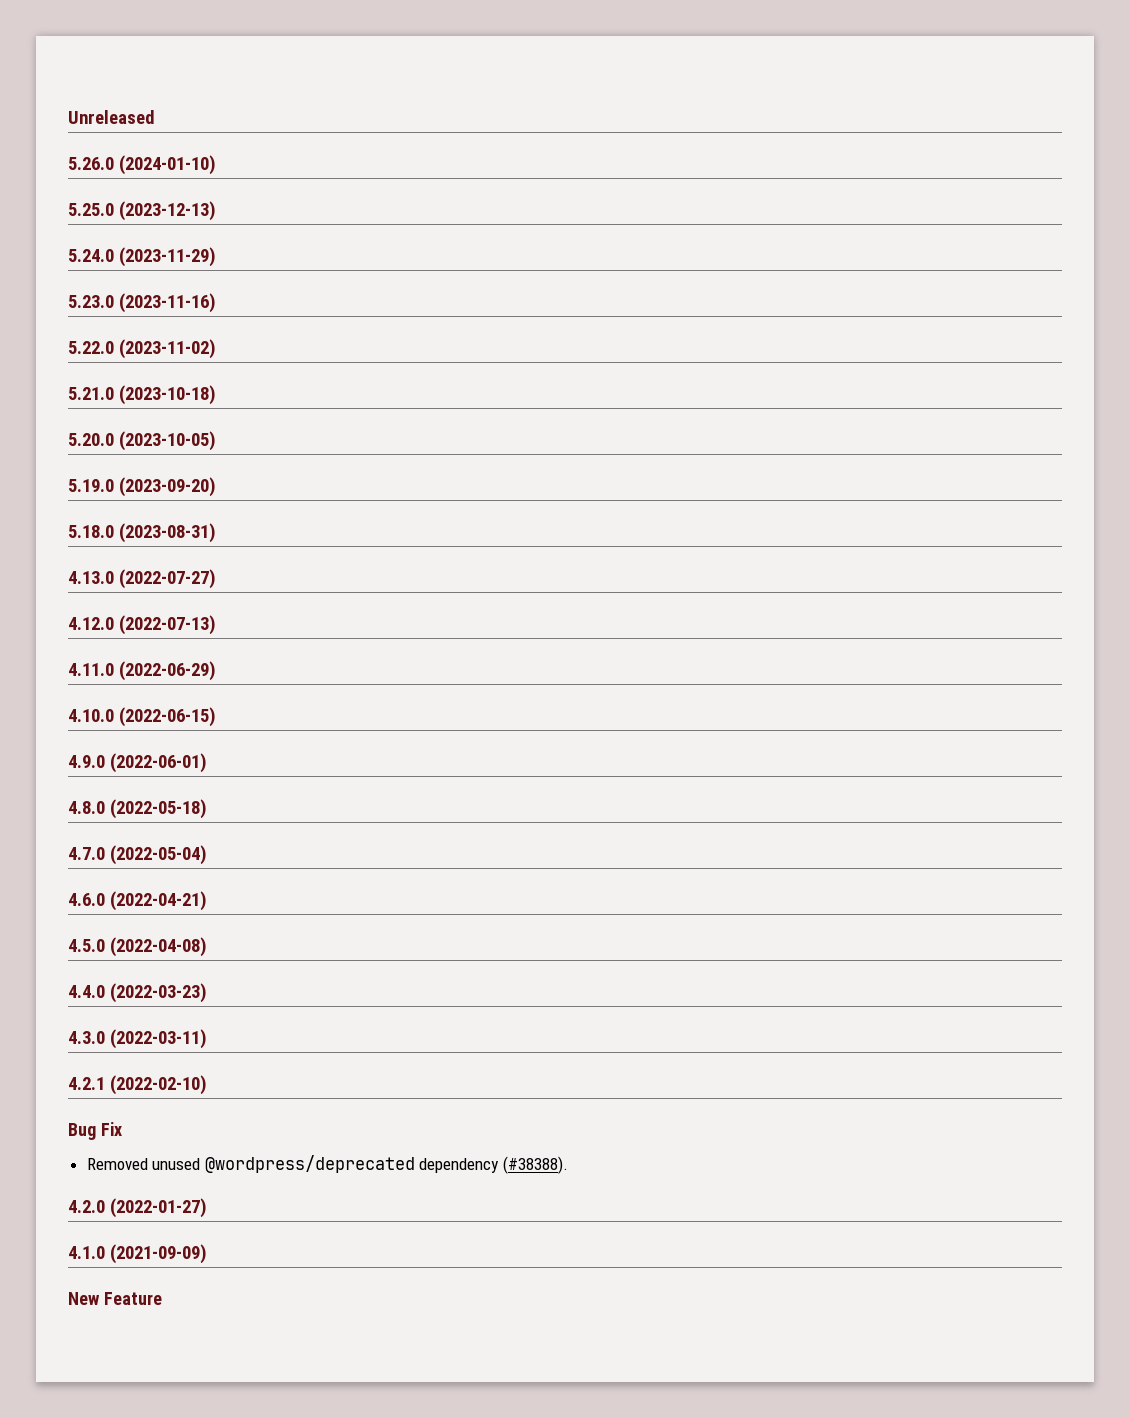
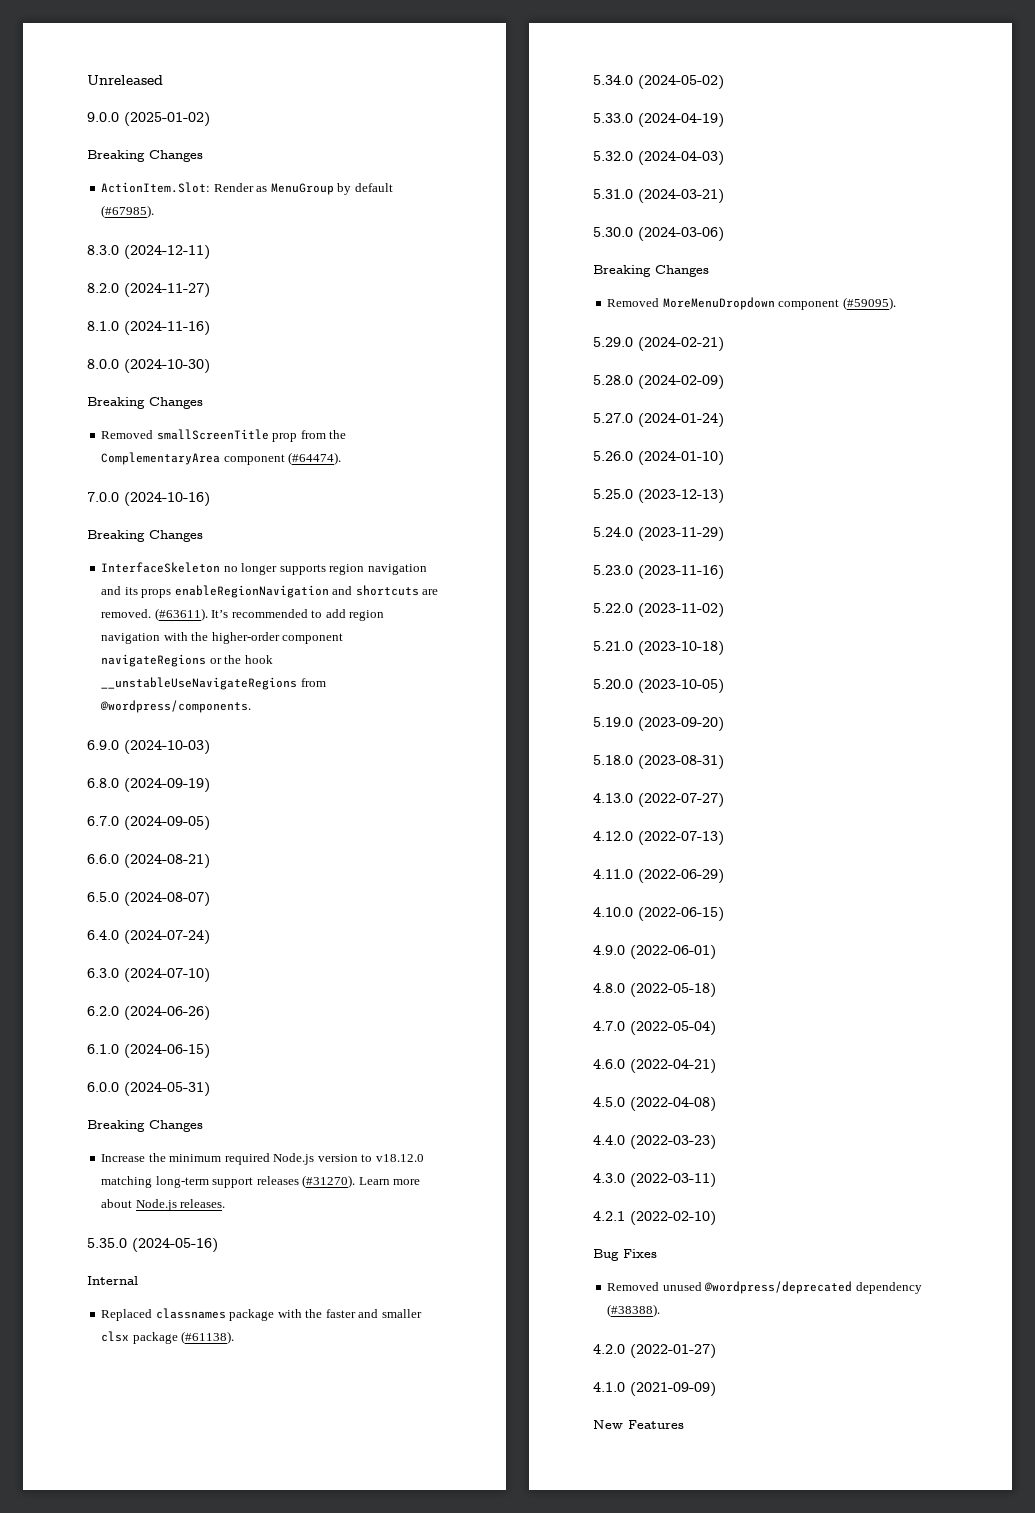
(155, 117) none -> [87,112,210,127] [87,150,203,162] [101,182,393,195] [101,205,155,218] [87,245,210,260] [87,283,210,298] [87,321,210,336] [87,359,210,374] [87,397,203,409] [101,429,347,442] [101,452,342,465] [87,492,210,507] [87,530,203,542] [101,562,427,575] [101,585,439,598] [101,608,385,621] [101,632,344,644] [101,654,273,667] [101,677,326,690] [100,700,252,713] [87,740,210,755] [87,778,210,793] [87,816,210,831] [87,854,210,869] [87,892,210,907] [87,930,210,945] [87,968,210,983] [87,1006,210,1021] [87,1044,210,1059] [87,1082,210,1097] [87,1120,203,1132] [101,1153,424,1165] [101,1175,421,1188] [101,1199,226,1211] [87,1238,218,1253] [87,1276,138,1285] [101,1308,422,1321] [101,1331,235,1344] [593,75,724,90] [593,113,724,128] [593,151,724,166] [593,189,724,204] [593,227,724,242] [593,265,709,277] [607,297,896,310] [593,337,724,352] [593,375,724,390] [593,413,724,428] // 9.0.0 (2025-01-02) // Breaking Changes // ActionItem.Slot: Render as MenuGroup by default (#67985). // 8.3.0 (2024-12-11) // 8.2.0 (2024-11-27) // 8.1.0 (2024-11-16) // 8.0.0 (2024-10-30) // Breaking Changes // Removed smallScreenTitle prop from the ComplementaryArea component (#64474). // 7.0.0 (2024-10-16) // Breaking Changes // InterfaceSkeleton no longer supports region navigation and its props enableRegionNavigation and shortcuts are removed. (#63611). It’s recommended to add region navigation with the higher-order component navigateRegions or the hook __unstableUseNavigateRegions from @wordpress/components. // 6.9.0 (2024-10-03) // 6.8.0 (2024-09-19) // 6.7.0 (2024-09-05) // 6.6.0 (2024-08-21) // 6.5.0 (2024-08-07) // 6.4.0 (2024-07-24) // 6.3.0 (2024-07-10) // 6.2.0 (2024-06-26) // 6.1.0 (2024-06-15) // 6.0.0 (2024-05-31) // Breaking Changes // Increase the minimum required Node.js version to v18.12.0 matching long-term support releases (#31270). Learn more about Node.js releases. // 5.35.0 (2024-05-16) // Internal // Replaced classnames package with the faster and smaller clsx package (#61138). // 5.34.0 (2024-05-02) // 5.33.0 (2024-04-19) // 5.32.0 (2024-04-03) // 5.31.0 (2024-03-21) // 5.30.0 (2024-03-06) // Breaking Changes // Removed MoreMenuDropdown component (#59095). // 5.29.0 (2024-02-21) // 5.28.0 (2024-02-09) // 5.27.0 (2024-01-24)
[100,1122,122,1136] Fix -> [623,1249,657,1258] Fixes
[103,1292,162,1305] Feature -> [628,1420,684,1429] Features

